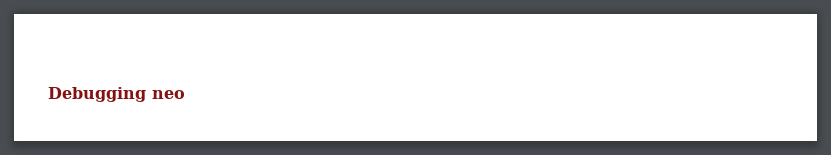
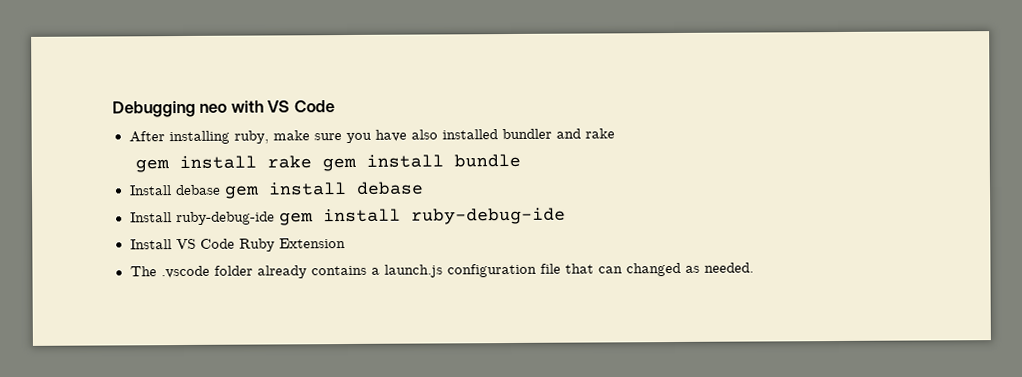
(185, 94) none -> [230,100,335,113] [128,128,615,145] [134,153,521,173] [128,181,424,199] [129,207,566,226] [129,238,346,252] [129,262,754,279] with VS Code // After installing ruby, make sure you have also installed bundler and rake // gem install rake gem install bundle // Install debase gem install debase // Install ruby-debug-ide gem install ruby-debug-ide // Install VS Code Ruby Extension // The .vscode folder already contains a launch.js configuration file that can changed as needed.

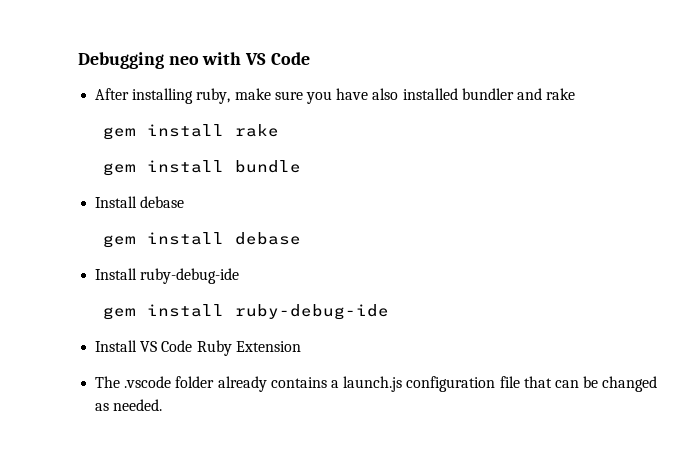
(312, 162) none -> (279, 130) //
(221, 190) none -> (185, 202) //
(275, 218) none -> (240, 276) //
(623, 270) none -> [583,376,599,388] be

